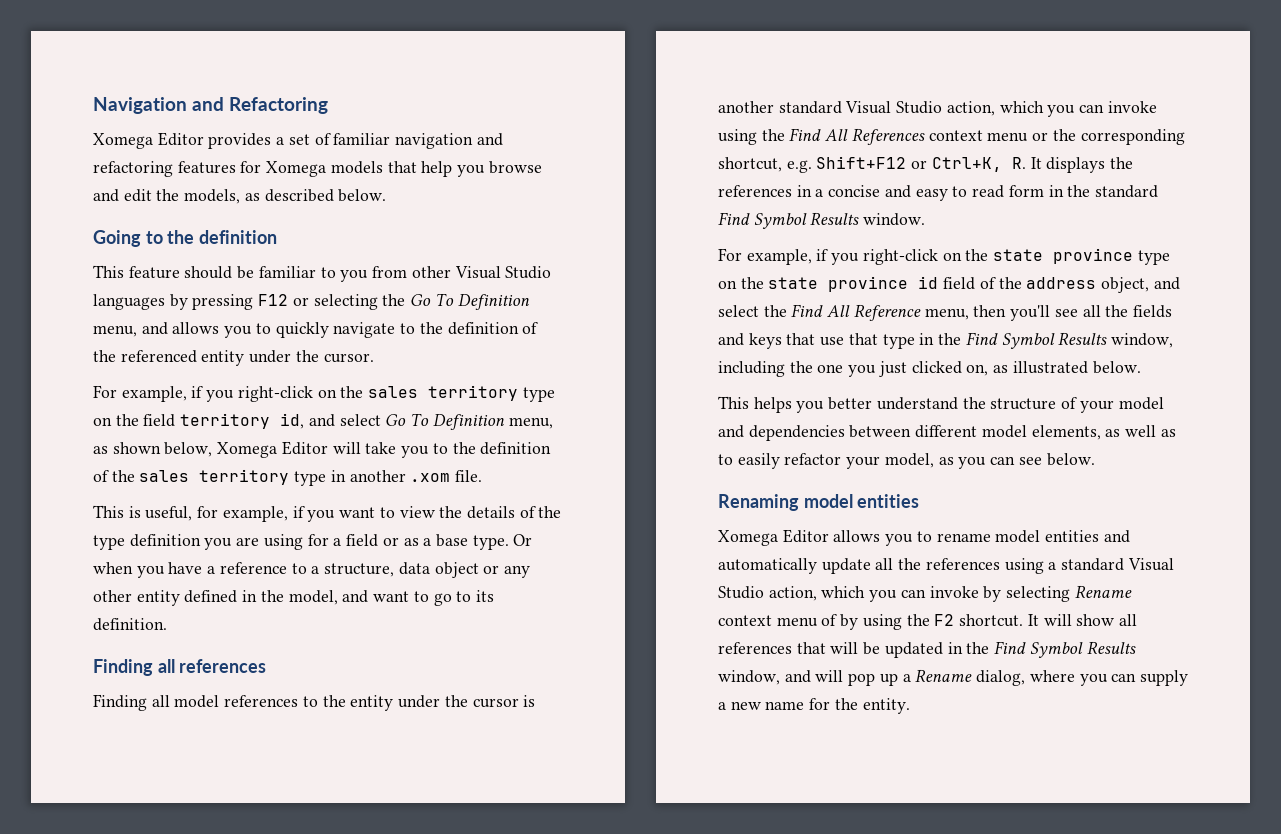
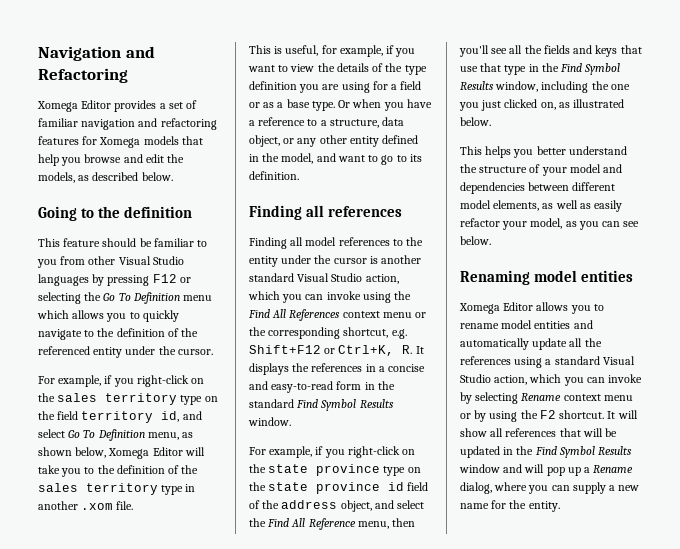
[93,322,168,337] menu, and -> [183,295,213,301] [37,310,69,319] menu which
[434,562,479,578] object -> [249,135,280,147] object,
[915,185,1005,201] easy to read -> [271,381,334,393] easy-to-read
[718,454,733,465] to -> (591, 206) none
[821,614,838,626] of -> [460,413,471,419] or
[718,670,780,685] window, -> [459,464,500,473] window

